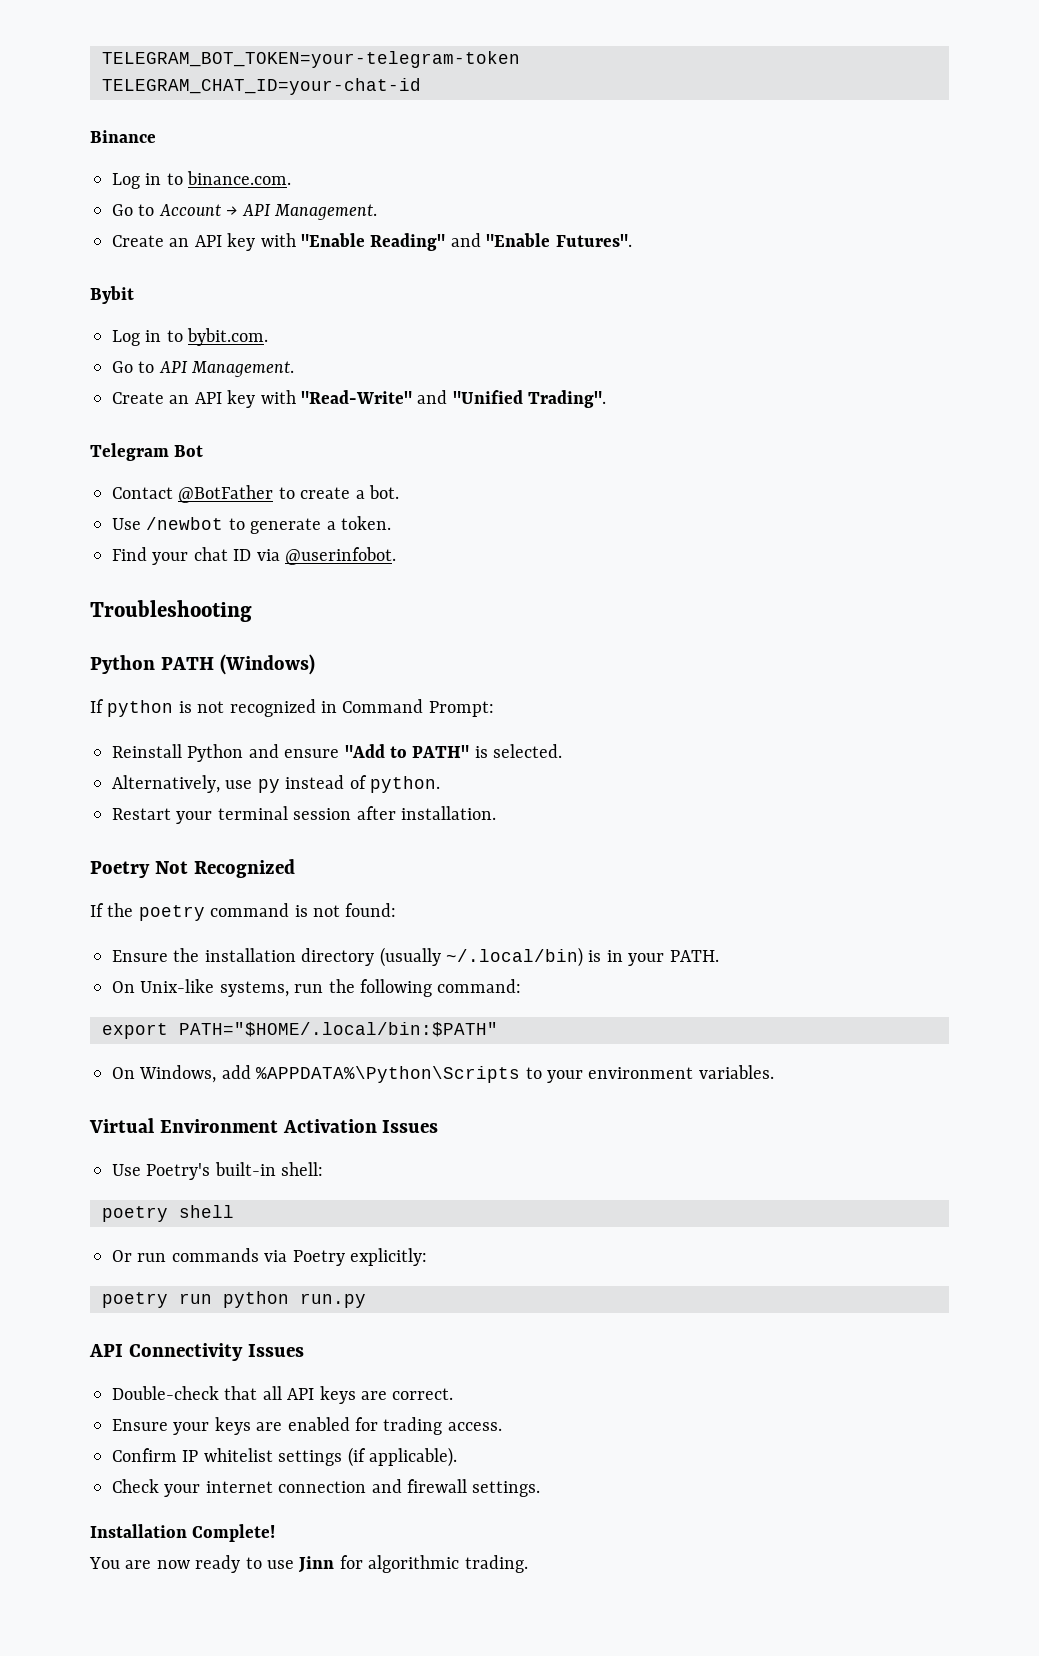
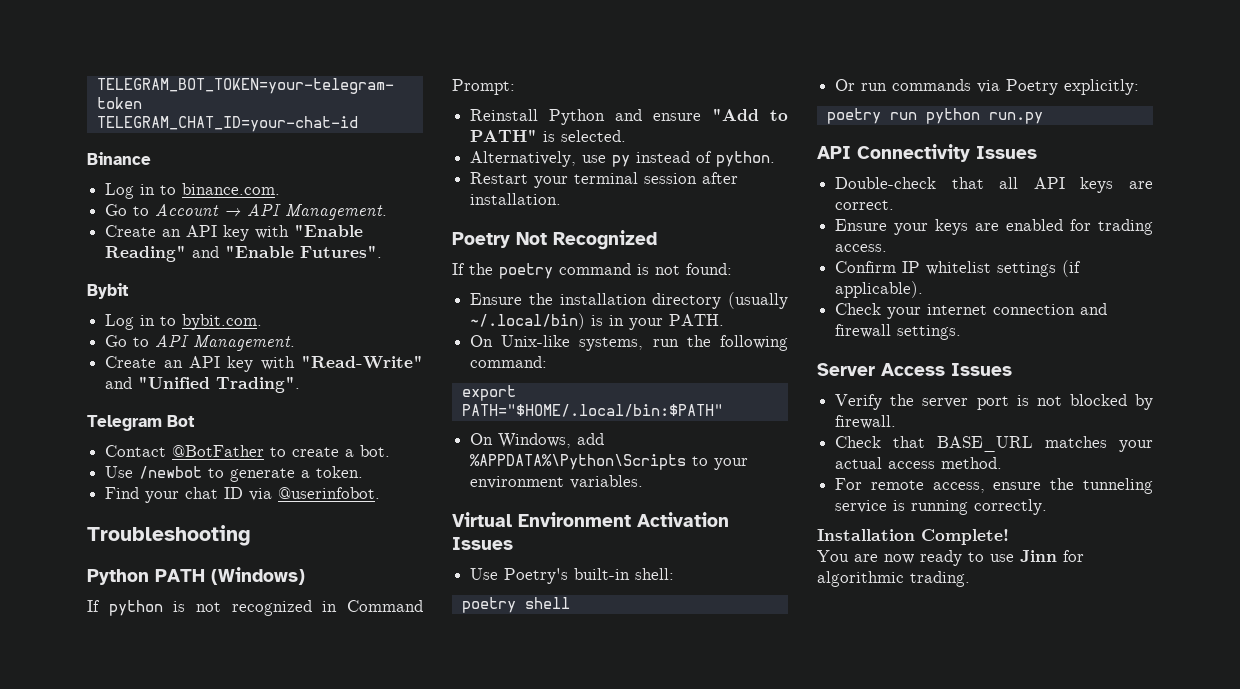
(541, 1489) none -> [817,363,1012,376] [835,394,1153,410] [835,415,897,429] [835,436,1153,452] [835,457,1003,469] [835,478,1153,494] [835,499,1048,515] // Server Access Issues // Verify the server port is not blocked by firewall. // Check that BASE_URL matches your actual access method. // For remote access, ensure the tunneling service is running correctly.

